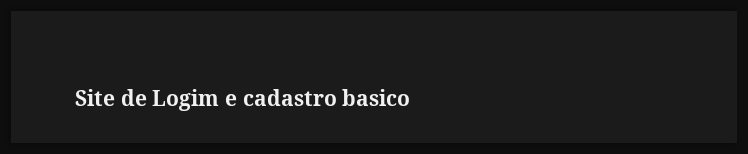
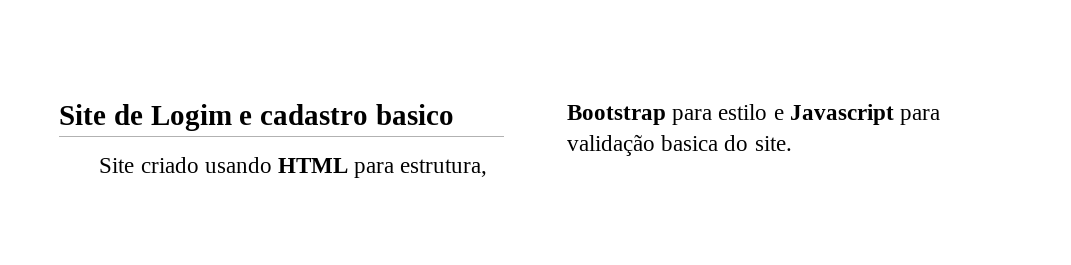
(411, 97) none -> [99,157,488,178] [567,104,941,125] [567,134,792,156] // Site criado usando HTML para estrutura, Bootstrap para estilo e Javascript para validação basica do site.

